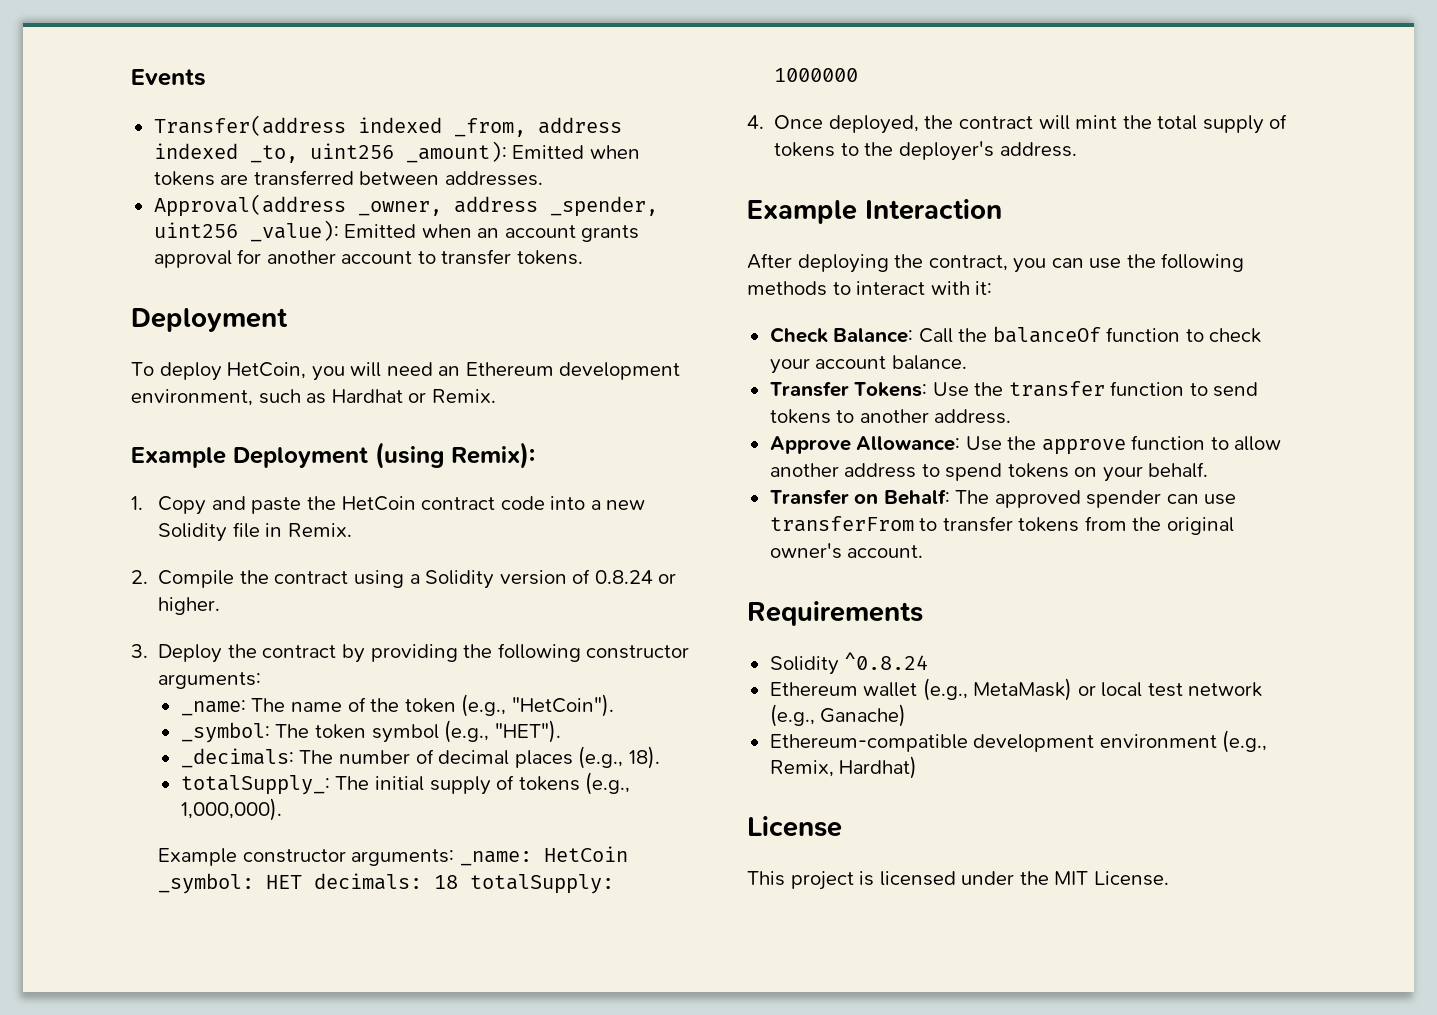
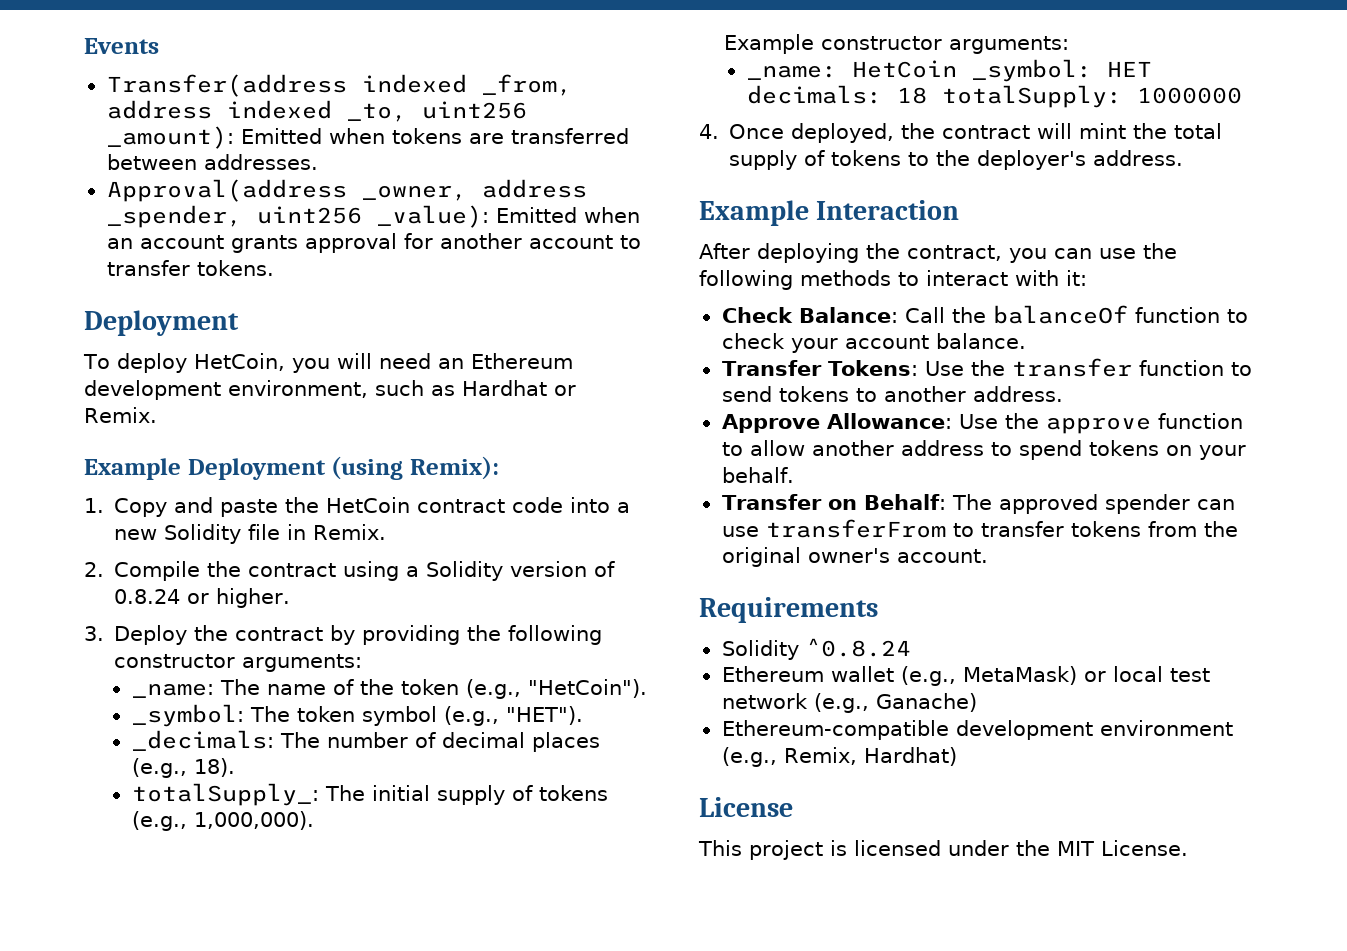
(455, 857) none -> (1069, 45) //

